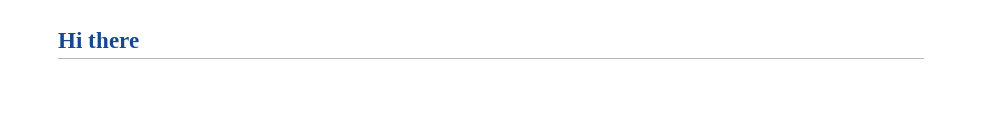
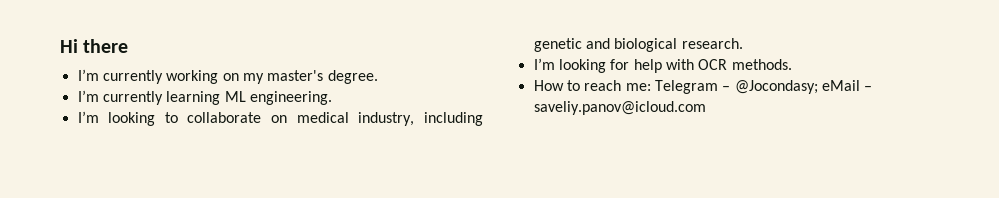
(140, 40) none -> [77,69,378,84] [77,90,332,105] [77,111,483,126] [533,38,743,52] [533,58,792,73] [533,80,873,94] [533,101,706,115] // I’m currently working on my master's degree. // I’m currently learning ML engineering. // I’m looking to collaborate on medical industry, including genetic and biological research. // I’m looking for help with OCR methods. // How to reach me: Telegram – @Jocondasy; eMail – saveliy.panov@icloud.com

